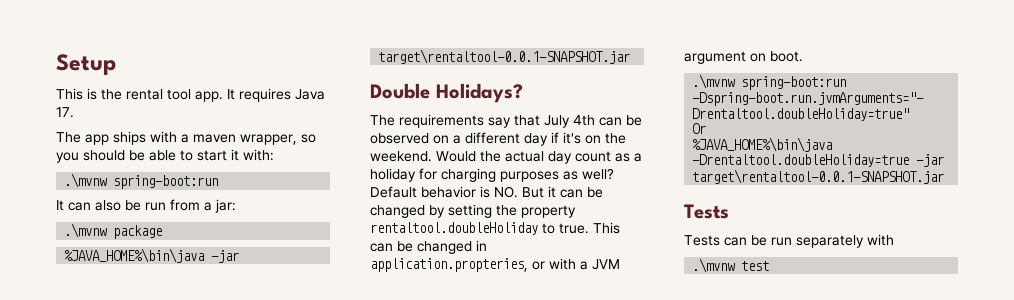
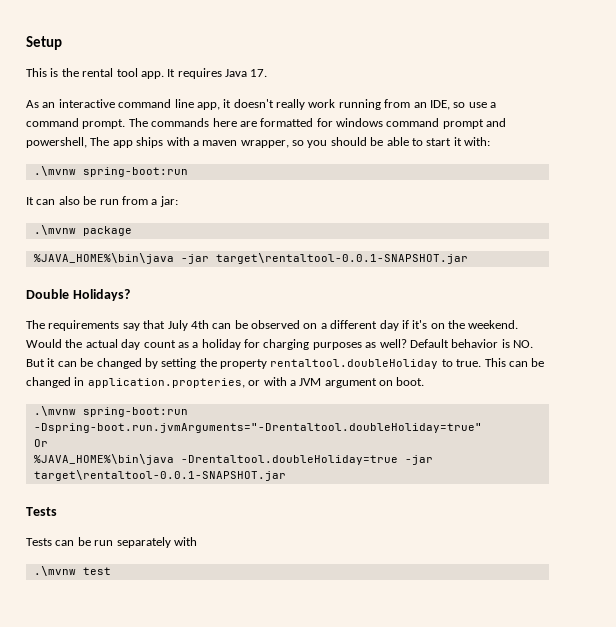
(74, 112) none -> [26,99,496,110] [26,118,507,129] [26,137,87,148] As an interactive command line app, it doesn't really work running from an IDE, so use a command prompt. The commands here are formatted for windows command prompt and powershell,

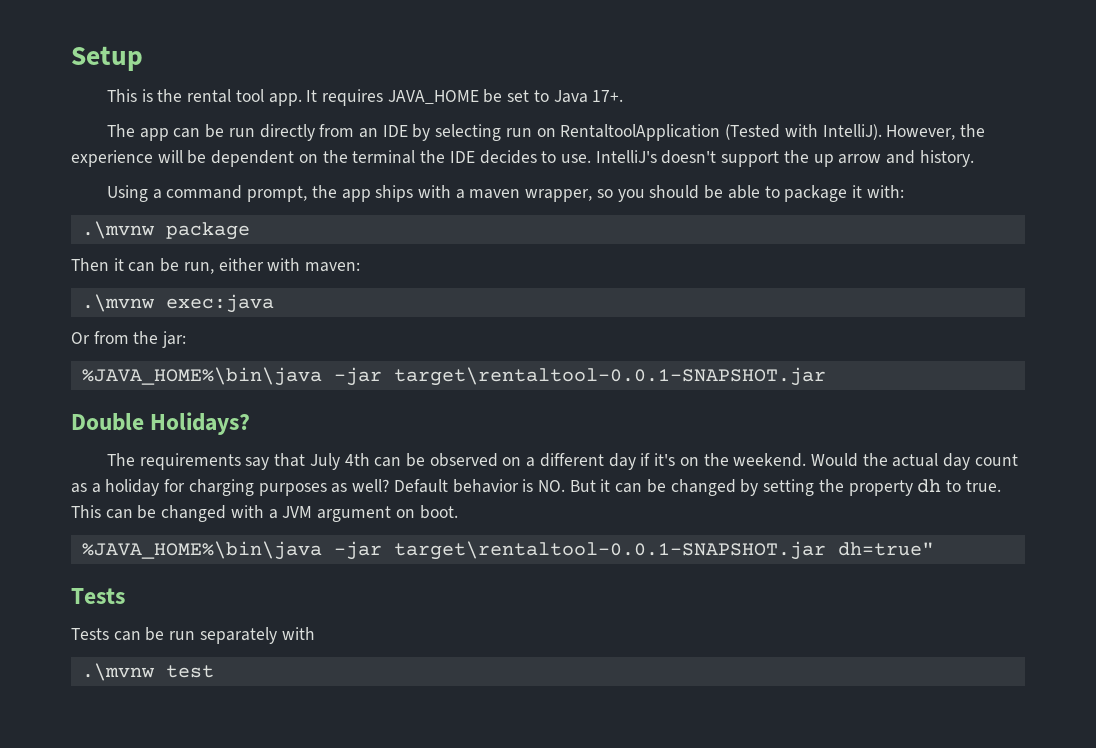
[225,69,268,77] [26,99,496,110] [26,118,507,129] [26,137,110,148] Java 17. // As an interactive command line app, it doesn't really work running from an IDE, so use a command prompt. The commands here are formatted for windows command prompt and powershell, The -> [387,89,624,104] [106,124,985,141] [71,150,974,167] [106,185,337,202] JAVA_HOME be set to Java 17+. // The app can be run directly from an IDE by selecting run on RentaltoolApplication (Tested with IntelliJ). However, the experience will be dependent on the terminal the IDE decides to use. IntelliJ's doesn't support the up arrow and history. // Using a command prompt, the
[426,138,452,146] start -> [784,185,848,202] package
[82,167,188,177] [26,196,178,207] [33,225,132,236] spring-boot:run // It can also be run from a jar: // .\mvnw package -> [165,222,250,240] [71,258,361,274] [81,294,274,313] [71,331,187,348] package // Then it can be run, either with maven: // .\mvnw exec:java // Or from the jar:
[270,359,439,369] rentaltool.doubleHoliday -> [917,479,942,493] dh
[74,377,261,388] in application.propteries, or -> (227, 513) none
[33,406,188,417] [33,423,482,433] [33,439,48,447] [33,454,433,465] [33,470,286,481] // .\mvnw spring-boot:run -Dspring-boot.run.jvmArguments="-Drentaltool.doubleHoliday=true" // Or // %JAVA_HOME%\bin\java -Drentaltool.doubleHoliday=true -jar target\rentaltool-0.0.1-SNAPSHOT.jar -> [81,541,934,560] // %JAVA_HOME%\bin\java -jar target\rentaltool-0.0.1-SNAPSHOT.jar dh=true"

